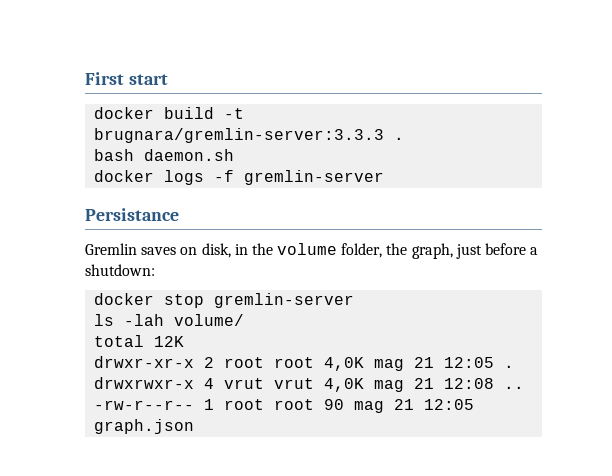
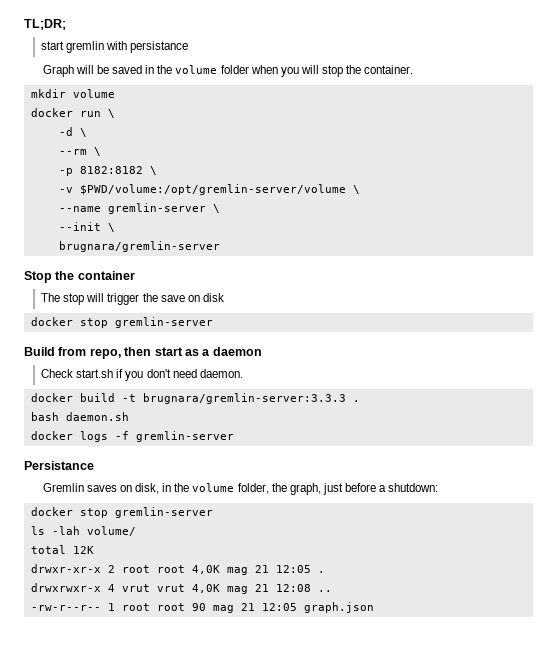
[85,72,168,85] First start -> [24,19,66,30] [41,41,189,53] [42,65,414,77] [30,89,115,98] [30,108,115,118] [58,127,87,137] [58,147,101,156] [58,166,157,176] [58,184,360,195] [58,203,220,214] [58,222,115,232] [58,241,220,252] [24,271,135,283] [41,293,224,305] [30,317,213,328] [24,347,262,359] [41,369,243,381] TL;DR; // start gremlin with persistance // Graph will be saved in the volume folder when you will stop the container. // mkdir volume // docker run \ // -d \ // --rm \ // -p 8182:8182 \ // -v $PWD/volume:/opt/gremlin-server/volume \ // --name gremlin-server \ // --init \ // brugnara/gremlin-server // Stop the container // The stop will trigger the save on disk // docker stop gremlin-server // Build from repo, then start as a daemon // Check start.sh if you don't need daemon.

